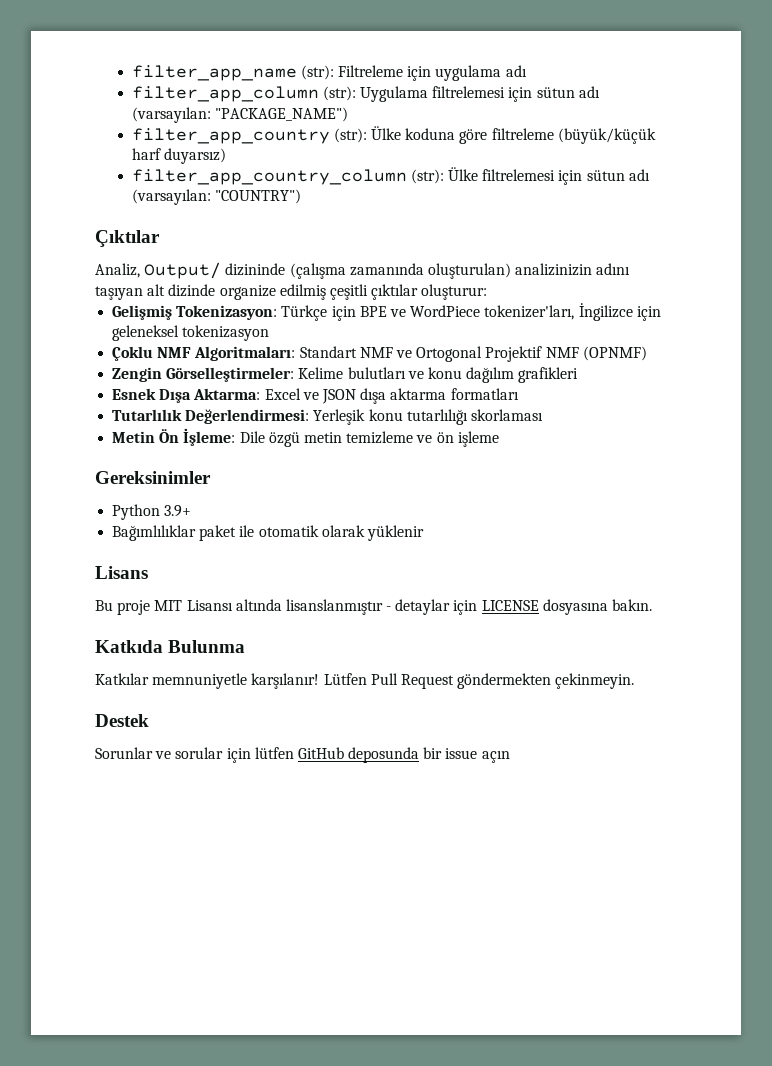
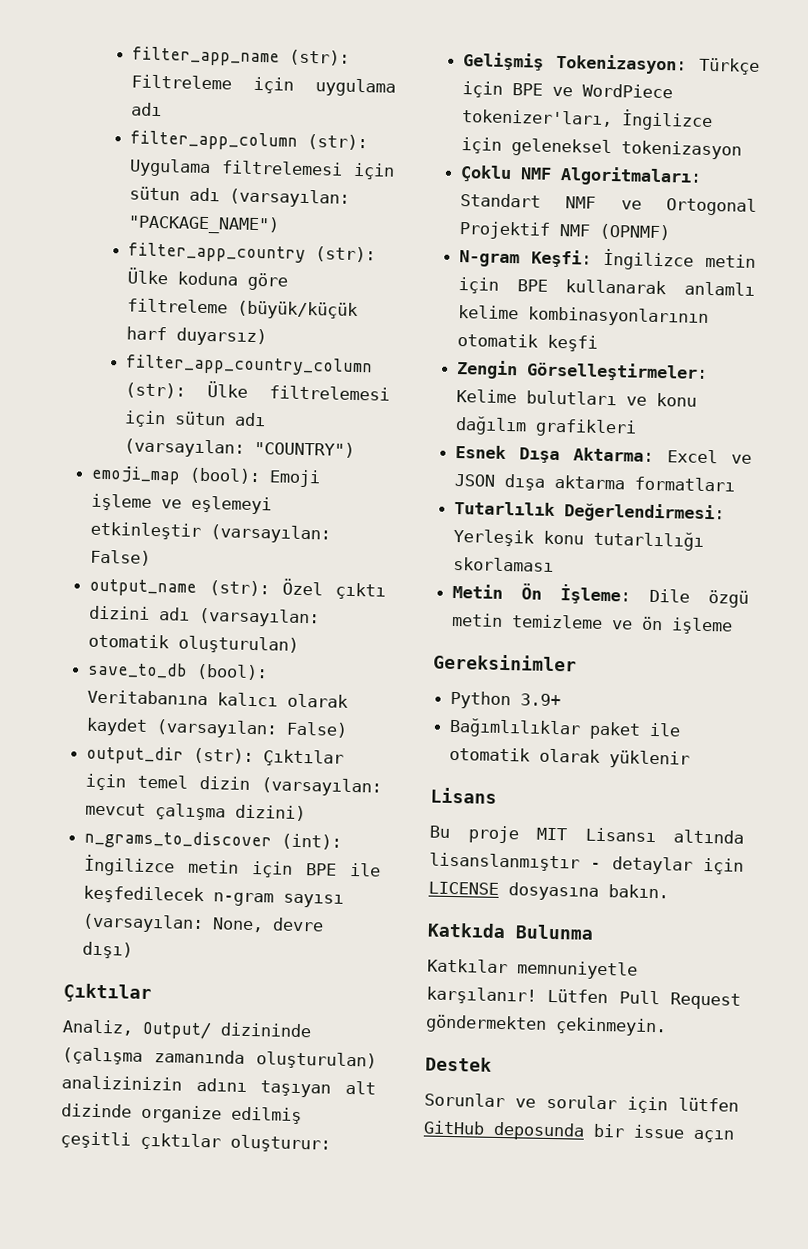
(301, 196) none -> [91,465,322,488] [91,493,273,515] [90,521,332,544] [90,549,152,566] [89,578,387,600] [89,605,321,628] [88,633,300,654] [87,661,269,681] [87,689,349,708] [86,717,349,739] [86,745,345,767] [85,773,382,797] [85,802,307,822] [84,829,343,851] [83,854,381,878] [83,885,345,908] [82,913,325,934] [82,941,134,959] // emoji_map (bool): Emoji işleme ve eşlemeyi etkinleştir (varsayılan: False) // output_name (str): Özel çıktı dizini adı (varsayılan: otomatik oluşturulan) // save_to_db (bool): Veritabanına kalıcı olarak kaydet (varsayılan: False) // output_dir (str): Çıktılar için temel dizin (varsayılan: mevcut çalışma dizini) // n_grams_to_discover (int): İngilizce metin için BPE ile keşfedilecek n-gram sayısı (varsayılan: None, devre dışı)
(647, 353) none -> [459,248,756,271] [458,277,755,296] [458,305,710,328] [457,333,599,352] // N-gram Keşfi: İngilizce metin için BPE kullanarak anlamlı kelime kombinasyonlarının otomatik keşfi

